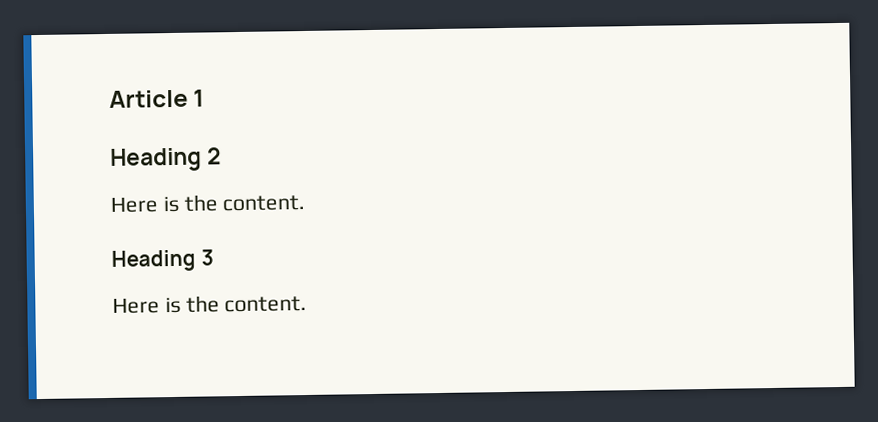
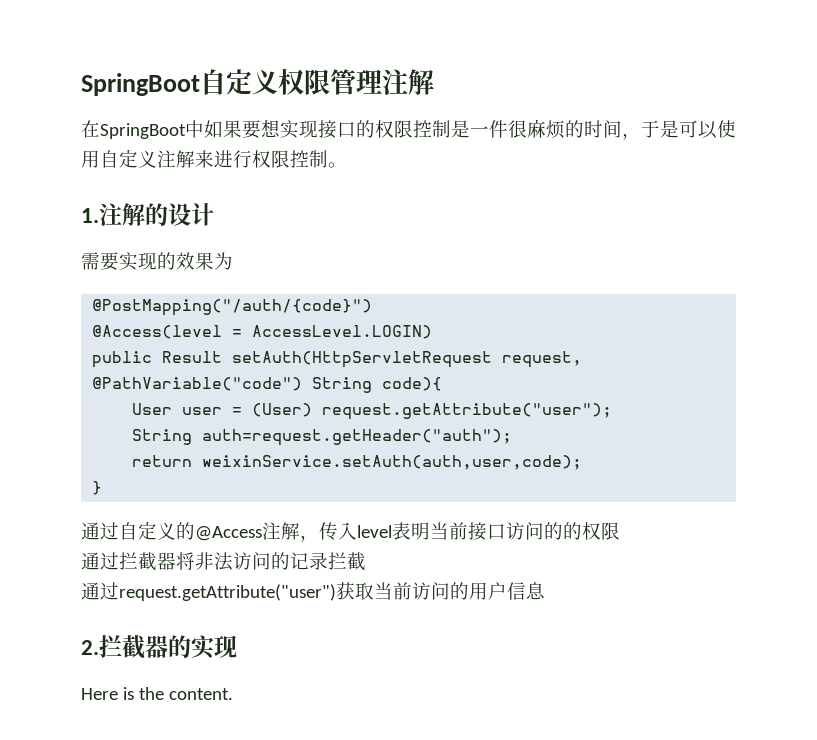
[109,89,206,108] [110,147,222,172] [110,194,306,213] [111,249,214,272] Article 1 // Heading 2 // Here is the content. // Heading 3 -> [81,68,434,96] [81,119,736,140] [81,149,347,168] [81,203,214,226] [81,252,233,271] [92,299,373,316] [92,325,433,339] [92,351,583,368] [92,377,443,393] [132,403,613,420] [132,429,513,446] [132,455,583,470] [92,481,103,495] [81,521,620,542] [81,552,366,571] [81,582,545,601] [81,635,237,659] SpringBoot自定义权限管理注解 // 在SpringBoot中如果要想实现接口的权限控制是一件很麻烦的时间，于是可以使用自定义注解来进行权限控制。 // 1.注解的设计 // 需要实现的效果为 // @PostMapping("/auth/{code}") // @Access(level = AccessLevel.LOGIN) // public Result setAuth(HttpServletRequest request, @PathVariable("code") String code){ // User user = (User) request.getAttribute("user"); // String auth=request.getHeader("auth"); // return weixinService.setAuth(auth,user,code); // } // 通过自定义的@Access注解，传入level表明当前接口访问的的权限 // 通过拦截器将非法访问的记录拦截 // 通过request.getAttribute("user")获取当前访问的用户信息 // 2.拦截器的实现

